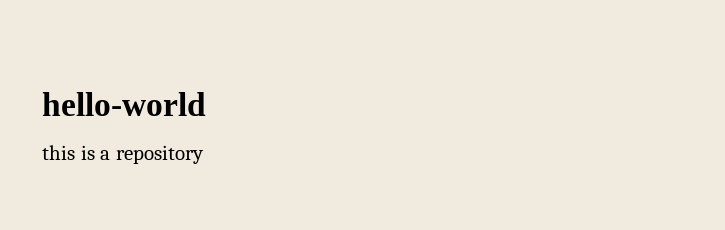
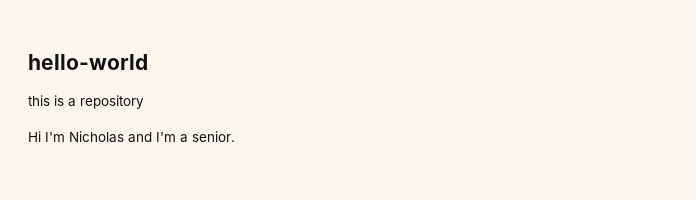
(204, 154) none -> [28,131,235,143] // Hi I'm Nicholas and I'm a senior.

